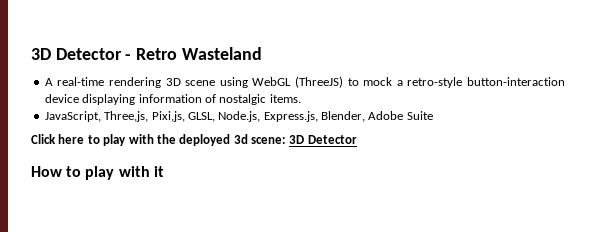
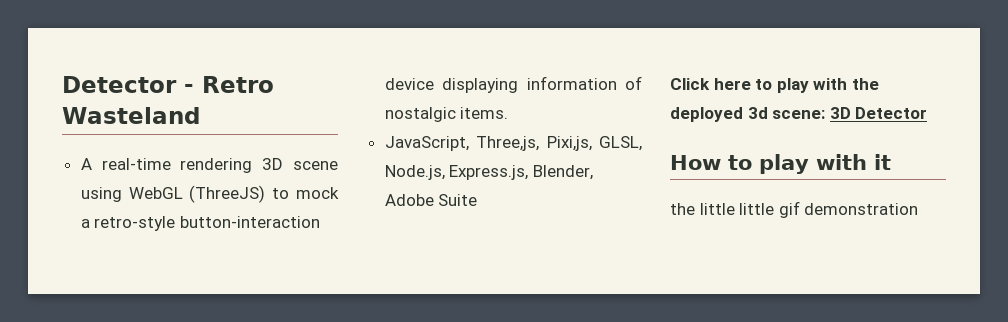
[31,48,51,60] 3D -> (62, 84) none
(164, 171) none -> [670,201,919,218] // the little little gif demonstration

